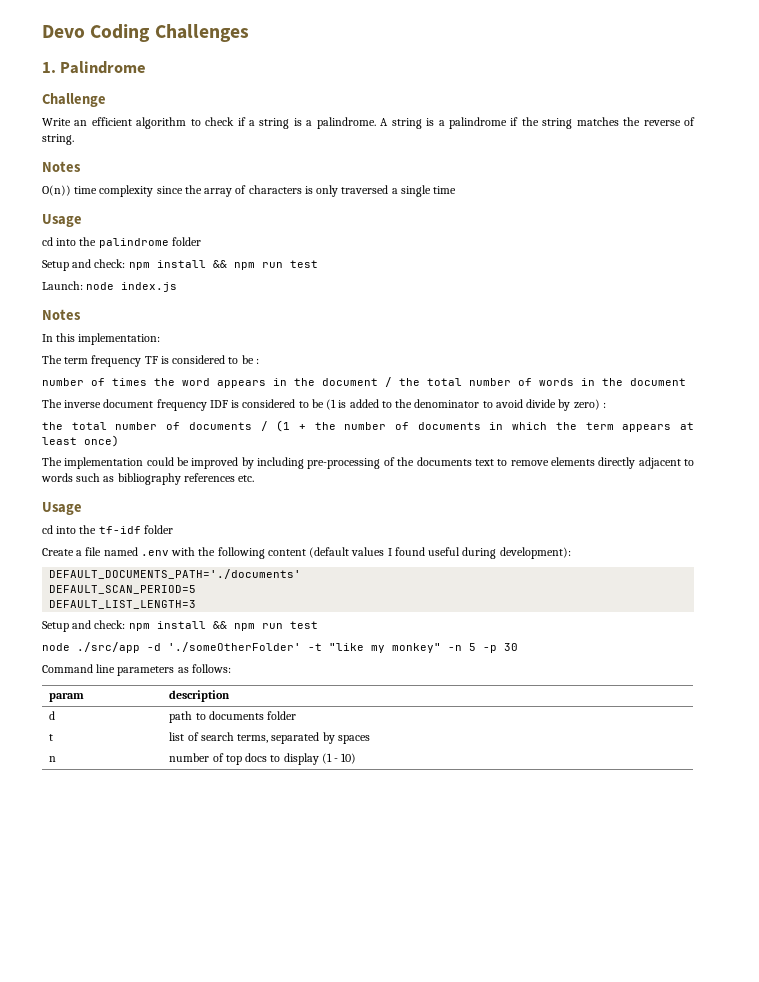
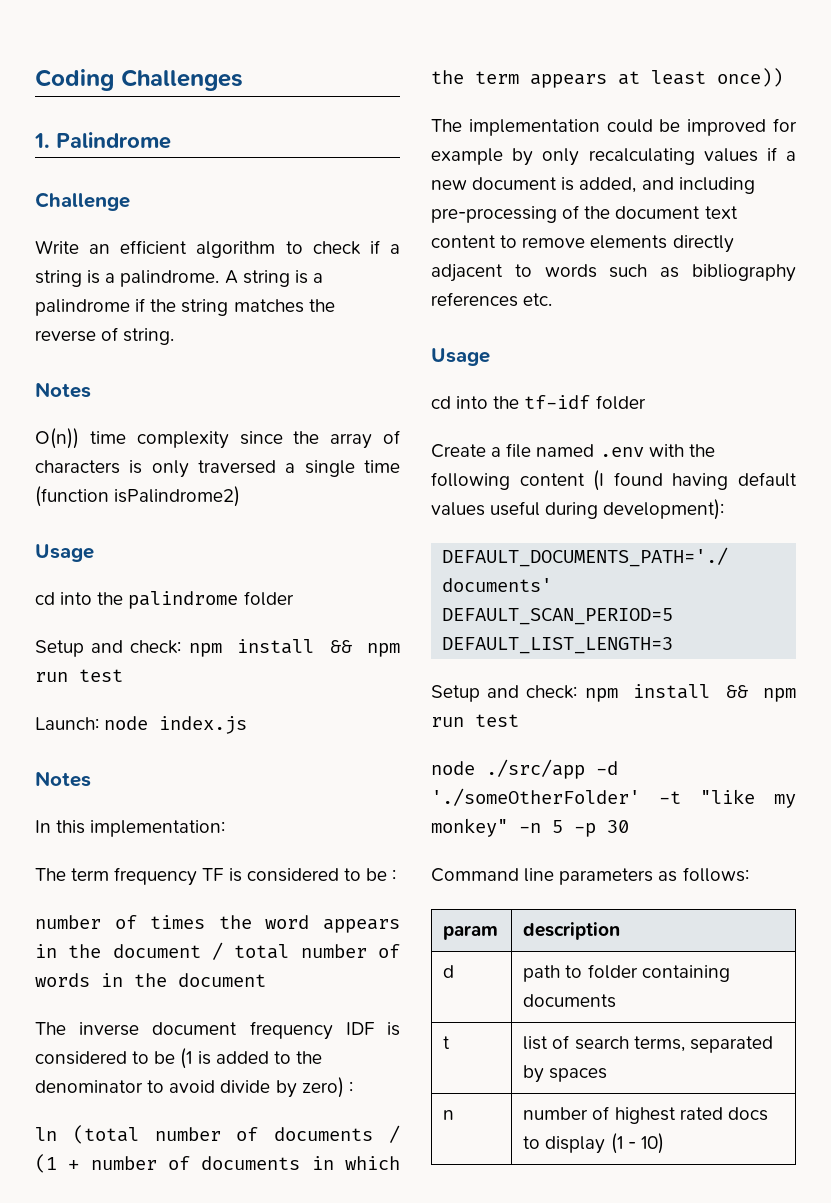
[42,25,85,38] Devo -> (35, 80) none
(457, 190) none -> [35,486,241,507] (function isPalindrome2)
[399,378,420,386] the -> (223, 951) none
[42,422,107,430] the total -> [35,1125,139,1144] ln (total
[314,422,336,430] the -> (80, 1165) none
[84,435,119,447] once) -> [717,68,783,87] once))
[241,457,254,469] by -> [773,118,797,132] [431,147,796,166] [431,177,674,193] for example by only recalculating values if a new document is added, and
[416,457,494,466] documents text -> [615,206,738,219] [431,235,496,248] document text content
[309,547,425,558] (default values I found -> [593,470,797,491] [431,502,485,516] (I found having default values
[208,711,297,720] documents folder -> [587,964,730,982] [523,994,617,1008] folder containing documents
[225,755,242,765] top -> [614,1107,723,1124] highest rated

